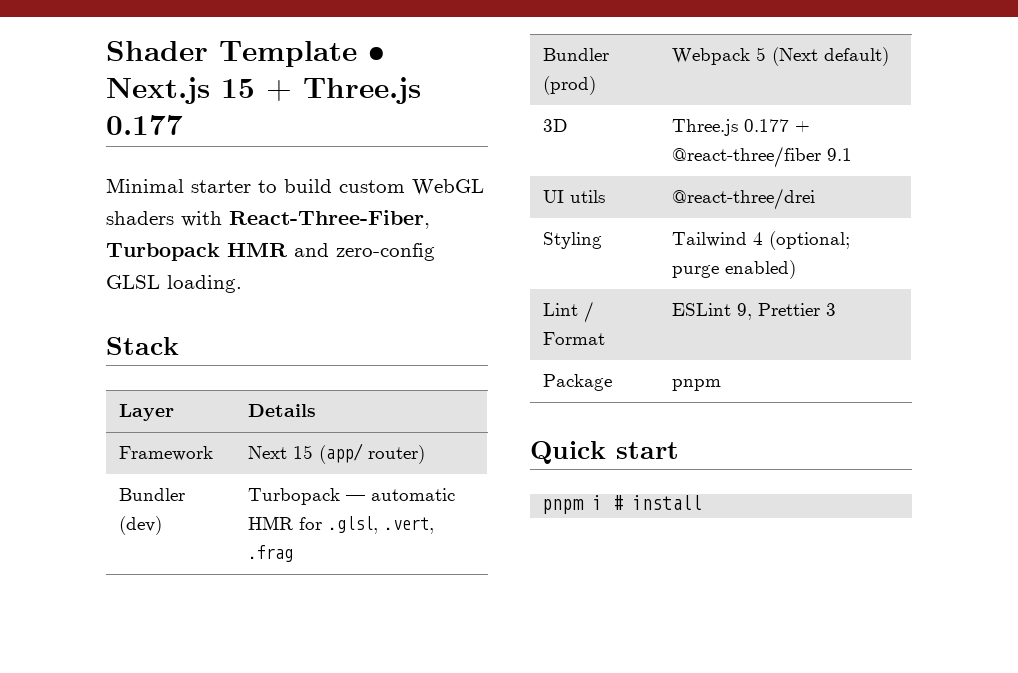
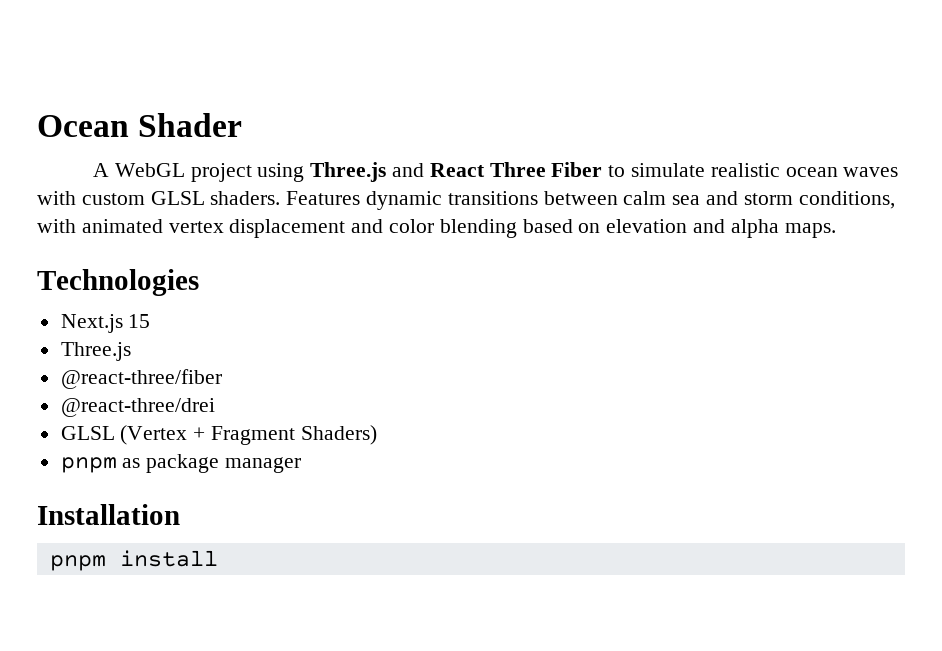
(106, 51) none -> [37,115,129,137] Ocean
[219,41,385,67] [106,77,421,104] [106,115,183,135] [106,178,484,195] [106,210,430,229] [106,243,435,261] [106,275,242,293] [106,337,179,355] [119,404,175,421] [248,404,317,417] [119,446,214,461] [248,443,426,464] [119,488,186,501] [119,516,163,535] [248,488,456,505] [248,516,435,534] [248,545,294,562] [543,48,610,61] [543,76,597,95] [672,47,890,66] [543,119,569,132] [672,119,811,136] [672,146,853,168] [543,190,606,203] [672,188,816,210] [543,232,603,249] [672,231,851,250] [672,260,797,279] [543,301,595,323] [543,332,606,345] [672,303,837,320] [543,374,613,391] [672,379,722,391] [530,441,679,464] [542,495,624,514] Template • Next.js 15 + Three.js 0.177 // Minimal starter to build custom WebGL shaders with React-Three-Fiber, Turbopack HMR and zero-config GLSL loading. // Stack // Layer | Details // Framework | Next 15 (app/ router) // Bundler (dev) | Turbopack — automatic HMR for .glsl, .vert, .frag // Bundler (prod) | Webpack 5 (Next default) // 3D | Three.js 0.177 + @react-three/fiber 9.1 // UI utils | @react-three/drei // Styling | Tailwind 4 (optional; purge enabled) // Lint / Format | ESLint 9, Prettier 3 // Package | pnpm // Quick start // pnpm i # -> [92,162,899,182] [37,191,895,210] [37,219,836,238] [37,269,199,296] [60,314,151,333] [60,342,131,361] [60,369,222,389] [60,398,215,417] [60,425,377,445] [60,454,302,473] [37,504,180,525] [49,555,106,571] // A WebGL project using Three.js and React Three Fiber to simulate realistic ocean waves with custom GLSL shaders. Features dynamic transitions between calm sea and storm conditions, with animated vertex displacement and color blending based on elevation and alpha maps. // Technologies // Next.js 15 // Three.js // @react-three/fiber // @react-three/drei // GLSL (Vertex + Fragment Shaders) // pnpm as package manager // Installation // pnpm

